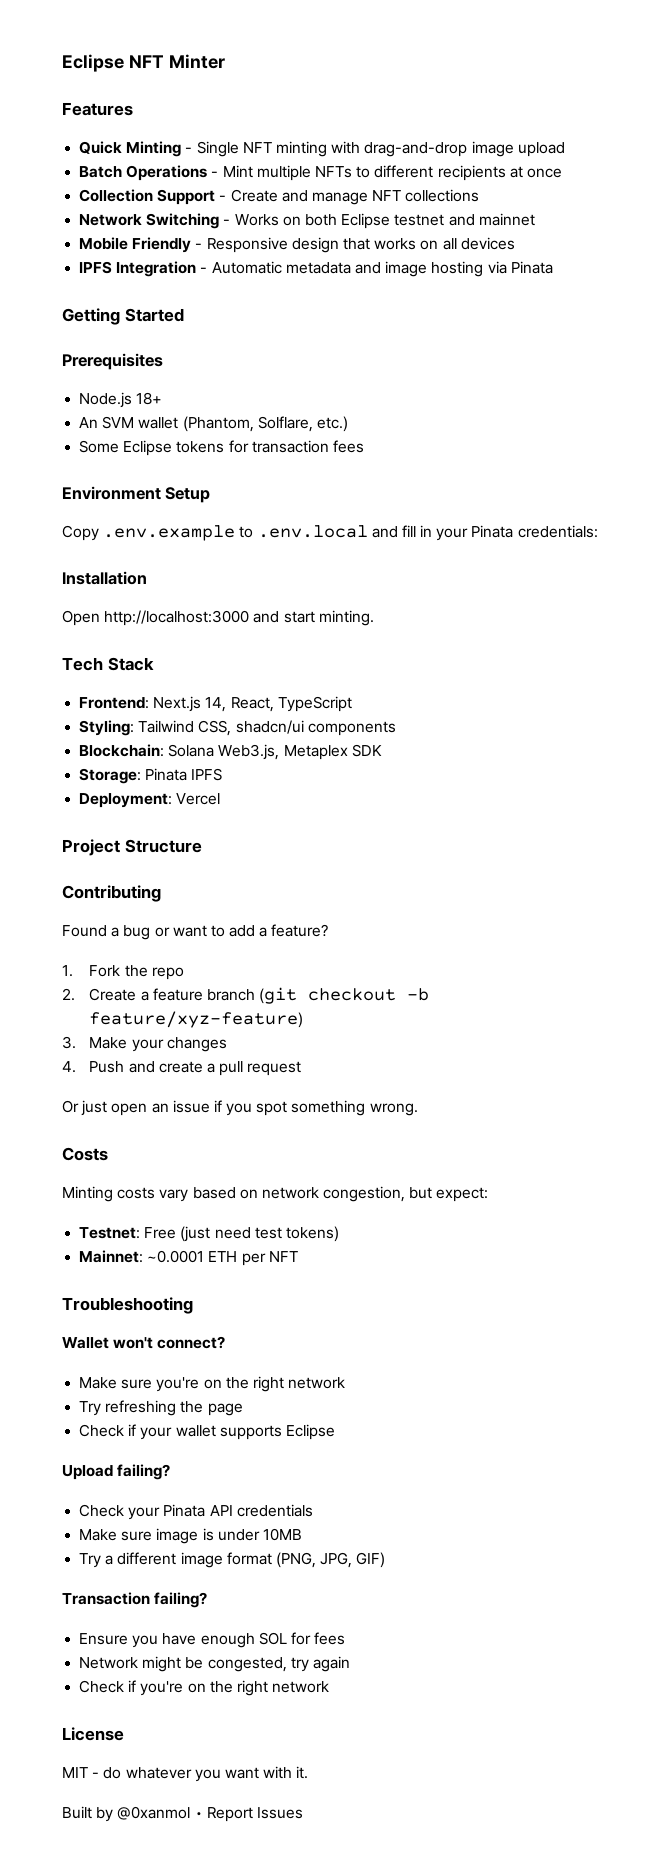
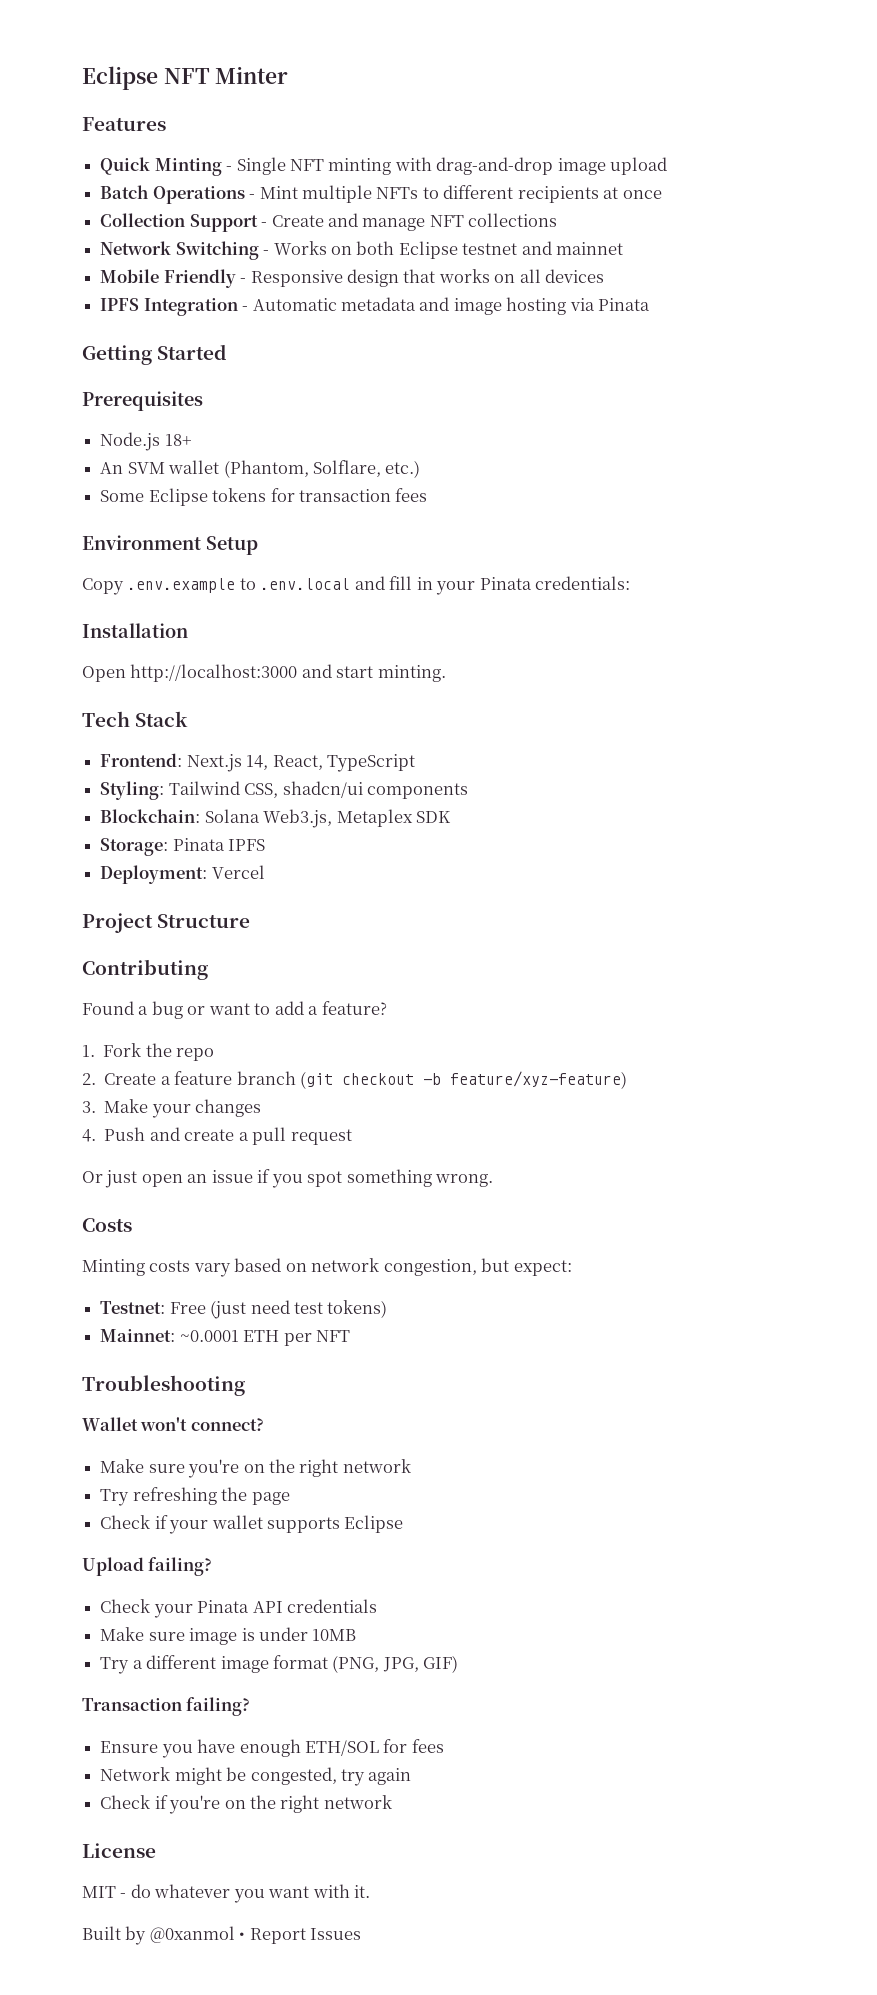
[258,1632,287,1645] SOL -> [304,1740,379,1756] ETH/SOL

